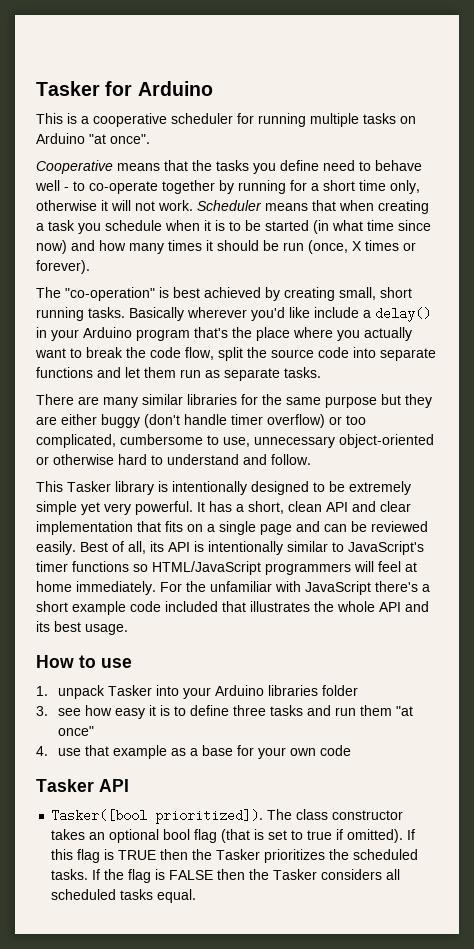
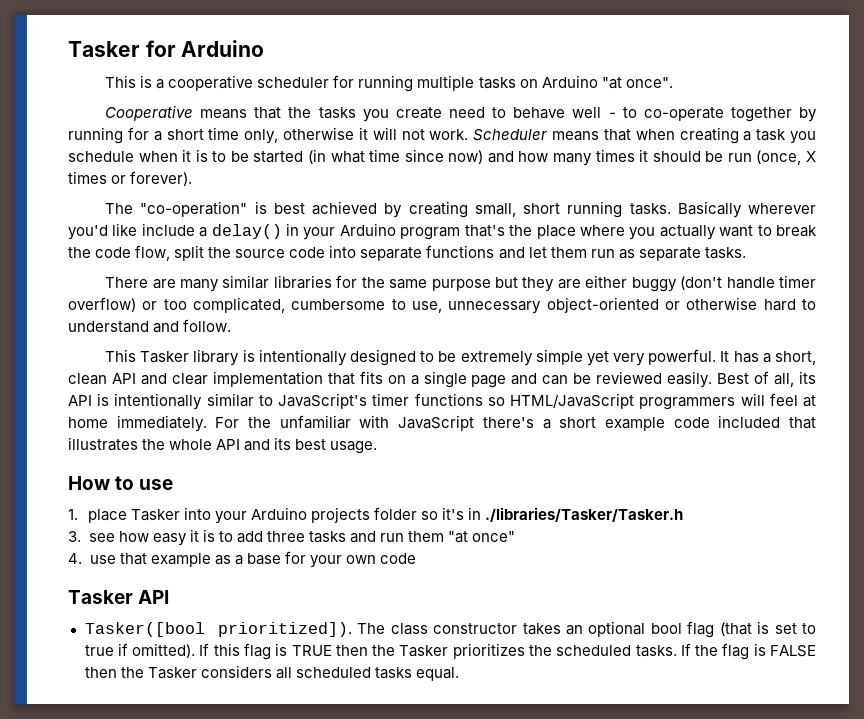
[280,160,319,171] define -> [395,107,442,119] create
[58,685,106,699] unpack -> [87,509,127,523] place
[268,685,319,696] libraries -> [310,507,370,523] projects
(359, 690) none -> [420,507,684,522] so it's in ./libraries/Tasker/Tasker.h
[190,705,230,716] define -> [236,531,263,543] add

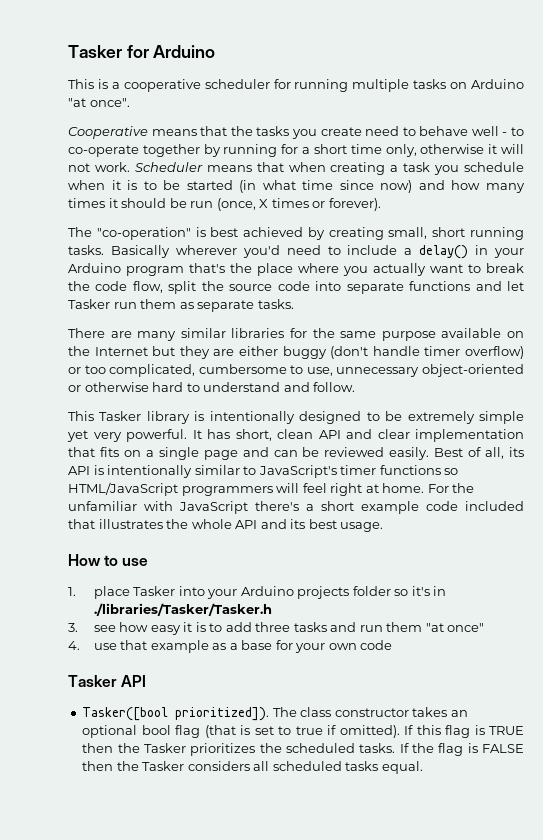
[112,223,138,236] like -> [286,245,341,255] need to
[550,247,615,258] them run -> [68,299,177,309] Tasker run them
(491, 285) none -> [441,328,524,338] [68,346,148,356] available on the Internet
[762,353,771,363] a -> (230, 434) none
[803,395,817,407] [68,415,207,432] at home immediately. -> [330,483,425,496] right at home.

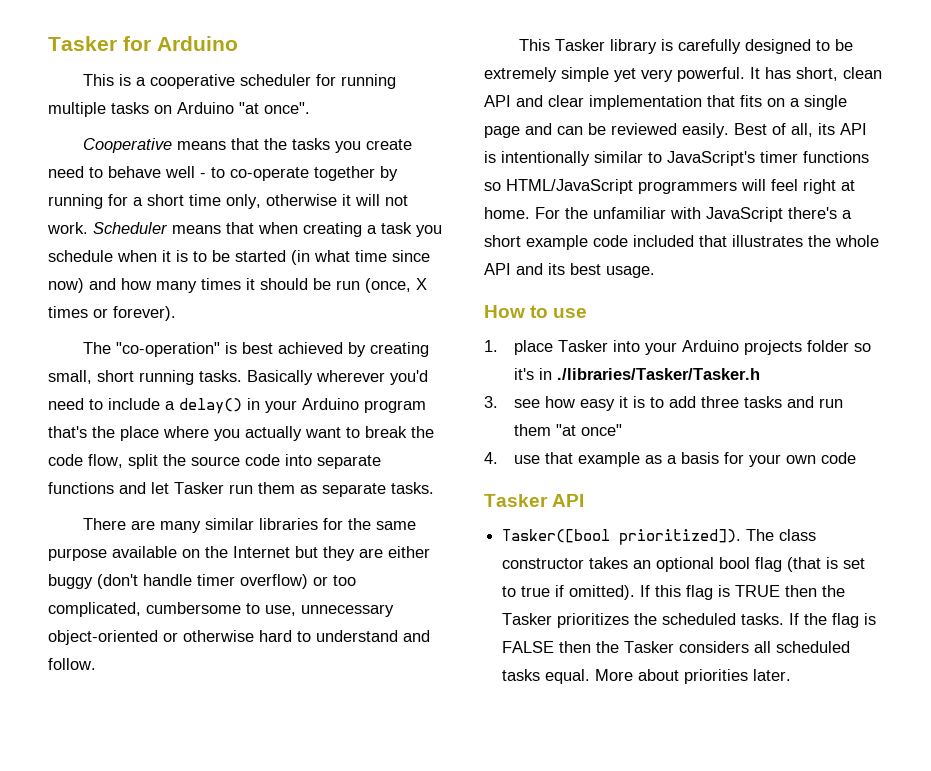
[209,411,295,424] intentionally -> [677,39,741,54] carefully
[241,640,273,650] base -> [680,452,719,464] basis
(423, 767) none -> [595,669,792,684] More about priorities later.

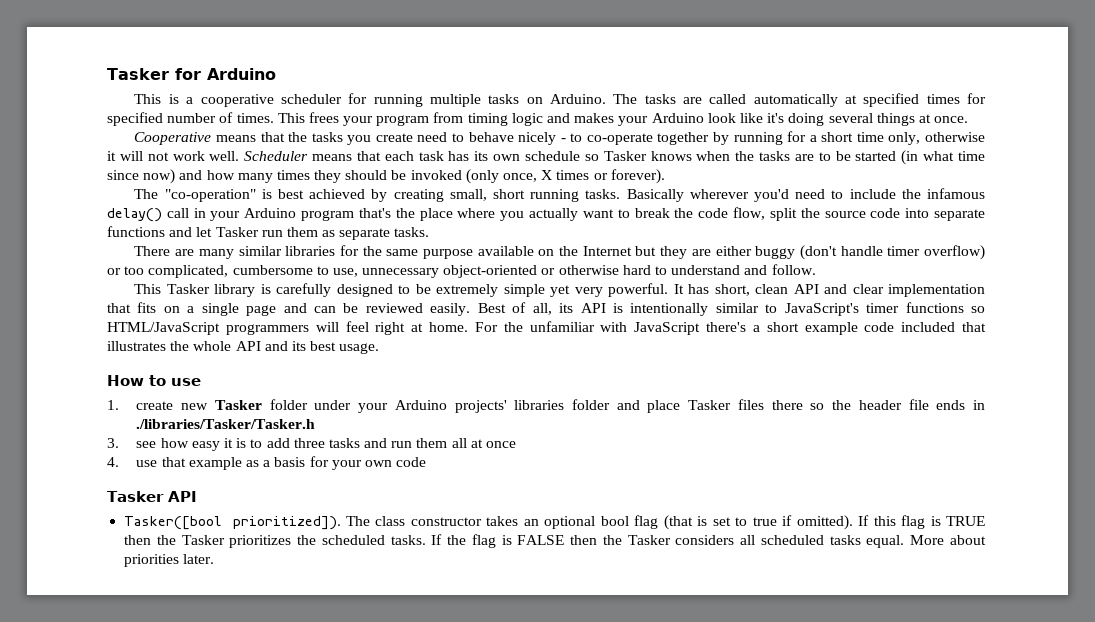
[177,102,310,114] Arduino "at once". -> [549,93,986,107] [107,112,969,126] Arduino. The tasks are called automatically at specified times for specified number of times. This frees your program from timing logic and makes your Arduino look like it's doing several things at once.
[165,166,195,178] well -> [518,132,557,145] nicely
[47,222,88,234] work. -> [172,151,240,161] work well.
[258,222,442,237] [48,250,188,262] when creating a task you schedule when it is -> [384,151,814,161] each task has its own schedule so Tasker knows when the tasks are
[246,278,255,290] it -> [314,170,342,183] they
[336,278,411,293] run (once, -> [410,169,538,184] invoked (only once,
[165,398,242,414] a delay() -> [901,188,985,199] [107,208,189,222] the infamous delay() call
[513,340,871,355] [513,368,534,380] place Tasker into your Arduino projects folder so it's -> [136,399,966,413] create new Tasker folder under your Arduino projects' libraries folder and place Tasker files there so the header file ends
[555,424,622,436] "at once" -> [451,438,517,448] all at once

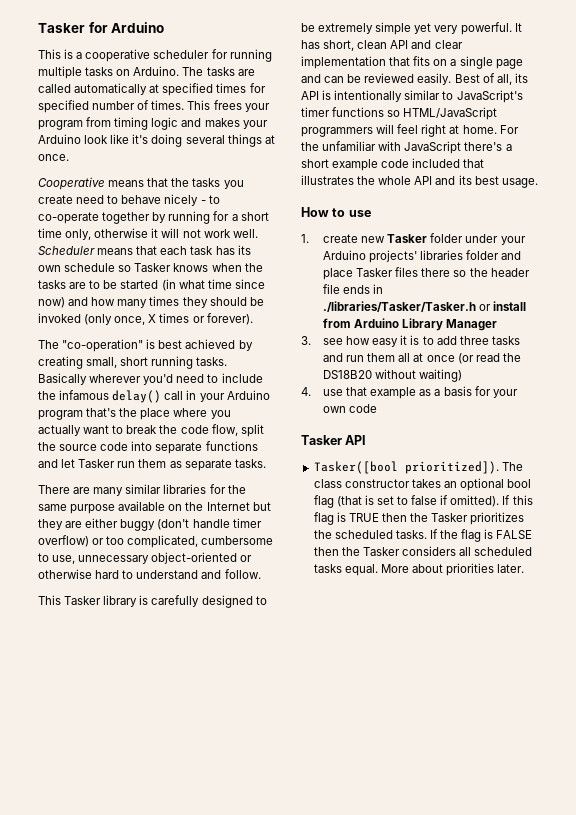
(316, 424) none -> [479,301,527,311] [322,318,498,331] or install from Arduino Library Manager
(517, 444) none -> [457,353,521,364] [322,369,463,382] (or read the DS18B20 without waiting)
[752,517,777,526] true -> [411,495,438,505] false

